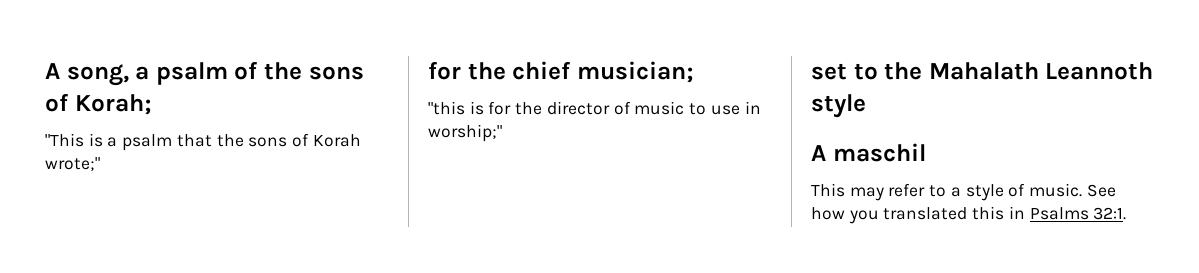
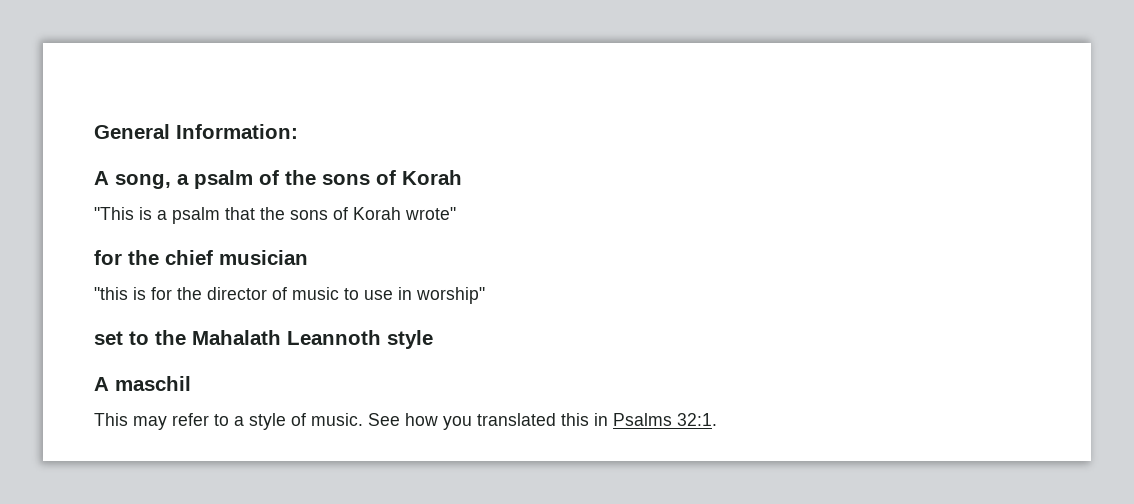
(45, 71) none -> [94,124,298,139] General Information: //
[74,94,152,115] Korah; -> [402,170,462,185] Korah
[45,157,100,171] wrote;" -> [405,207,456,220] wrote"
[576,61,694,83] musician; -> [219,250,308,265] musician
[428,124,502,142] worship;" -> [416,287,485,304] worship"

